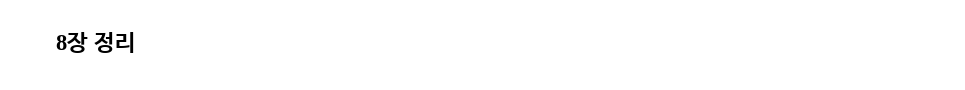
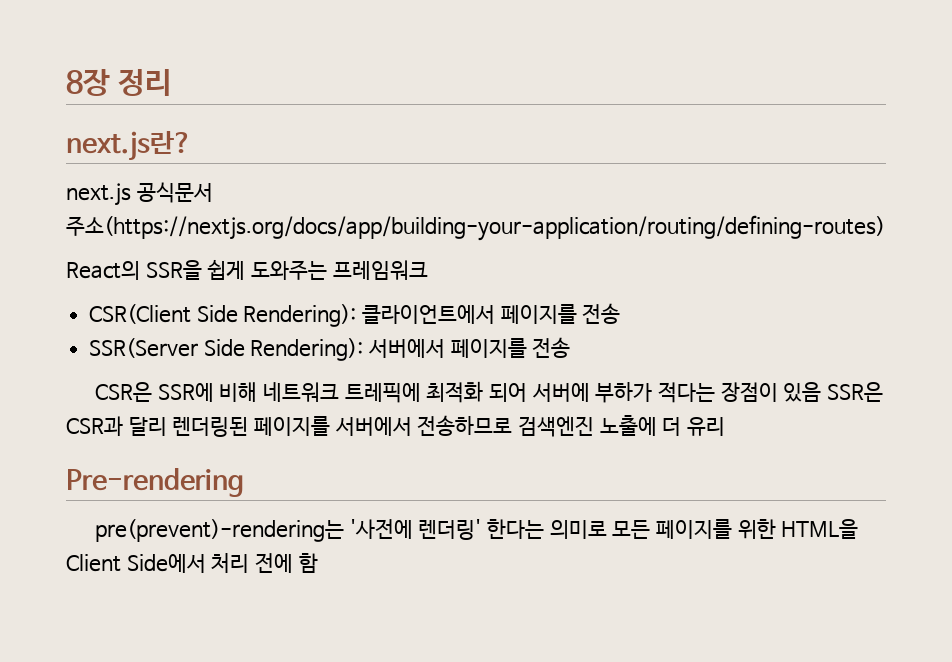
(137, 42) none -> [66,131,192,161] [66,182,213,206] [66,215,885,241] [66,259,428,280] [89,303,621,327] [89,337,571,361] [94,381,883,403] [66,415,726,437] [66,468,244,497] [94,519,859,542] [66,553,318,573] // next.js란? // next.js 공식문서 주소(https://nextjs.org/docs/app/building-your-application/routing/defining-routes) // React의 SSR을 쉽게 도와주는 프레임워크 // CSR(Client Side Rendering): 클라이언트에서 페이지를 전송 // SSR(Server Side Rendering): 서버에서 페이지를 전송 // CSR은 SSR에 비해 네트워크 트레픽에 최적화 되어 서버에 부하가 적다는 장점이 있음 SSR은 CSR과 달리 렌더링된 페이지를 서버에서 전송하므로 검색엔진 노출에 더 유리 // Pre-rendering // pre(prevent)-rendering는 '사전에 렌더링' 한다는 의미로 모든 페이지를 위한 HTML을 Client Side에서 처리 전에 함

